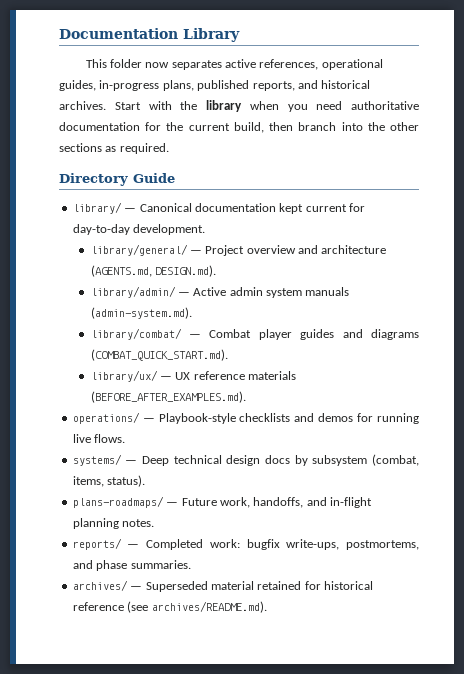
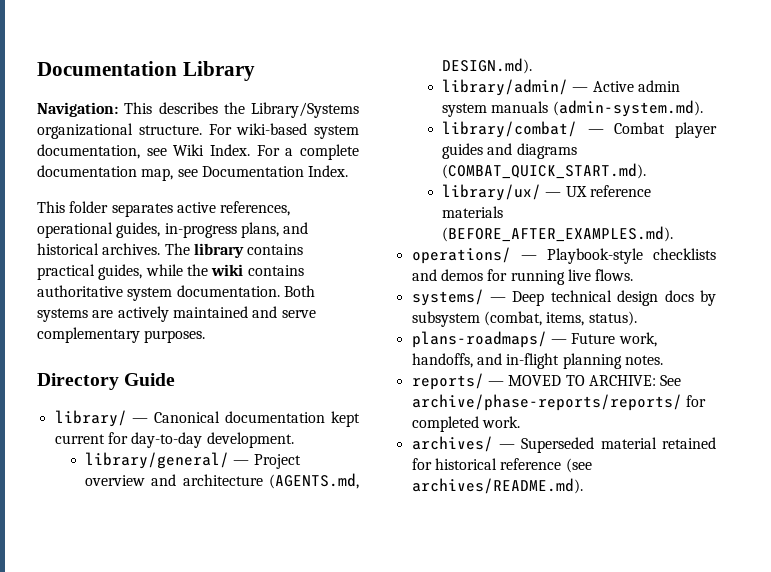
(240, 35) none -> [37,102,359,118] [37,123,359,139] [37,144,359,160] [37,165,349,181] // Navigation: This describes the Library/Systems organizational structure. For wiki-based system documentation, see Wiki Index. For a complete documentation map, see Documentation Index.
[145,62,170,68] now -> (109, 207) none
[197,80,295,91] published reports, -> (279, 230) none
[114,100,419,112] [59,122,420,133] [59,143,169,154] Start with the library when you need authoritative documentation for the current build, then branch into the other sections as required. -> [164,243,304,258] [37,264,304,280] [37,285,315,301] [37,306,316,322] [37,327,206,343] The library contains practical guides, while the wiki contains authoritative system documentation. Both systems are actively maintained and serve complementary purposes.
[146,539,419,550] [72,560,191,571] Completed work: bugfix write-ups, postmortems, and phase summaries. -> [508,375,682,386] [411,394,706,411] [411,416,520,432] MOVED TO ARCHIVE: See archive/phase-reports/reports/ for completed work.

